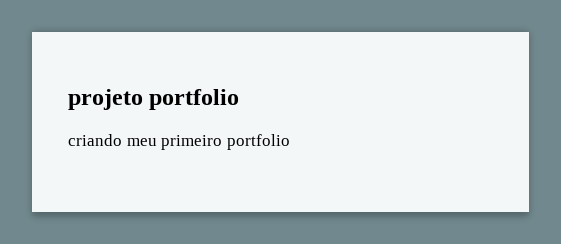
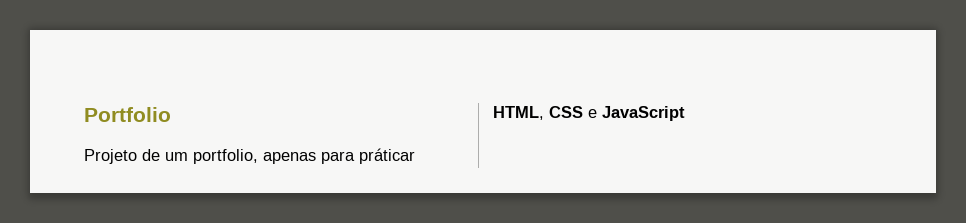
[68,89,240,110] [68,134,290,150] projeto portfolio // criando meu primeiro portfolio -> [84,107,171,122] [84,148,415,164] [493,106,685,121] Portfolio // Projeto de um portfolio, apenas para práticar HTML, CSS e JavaScript

